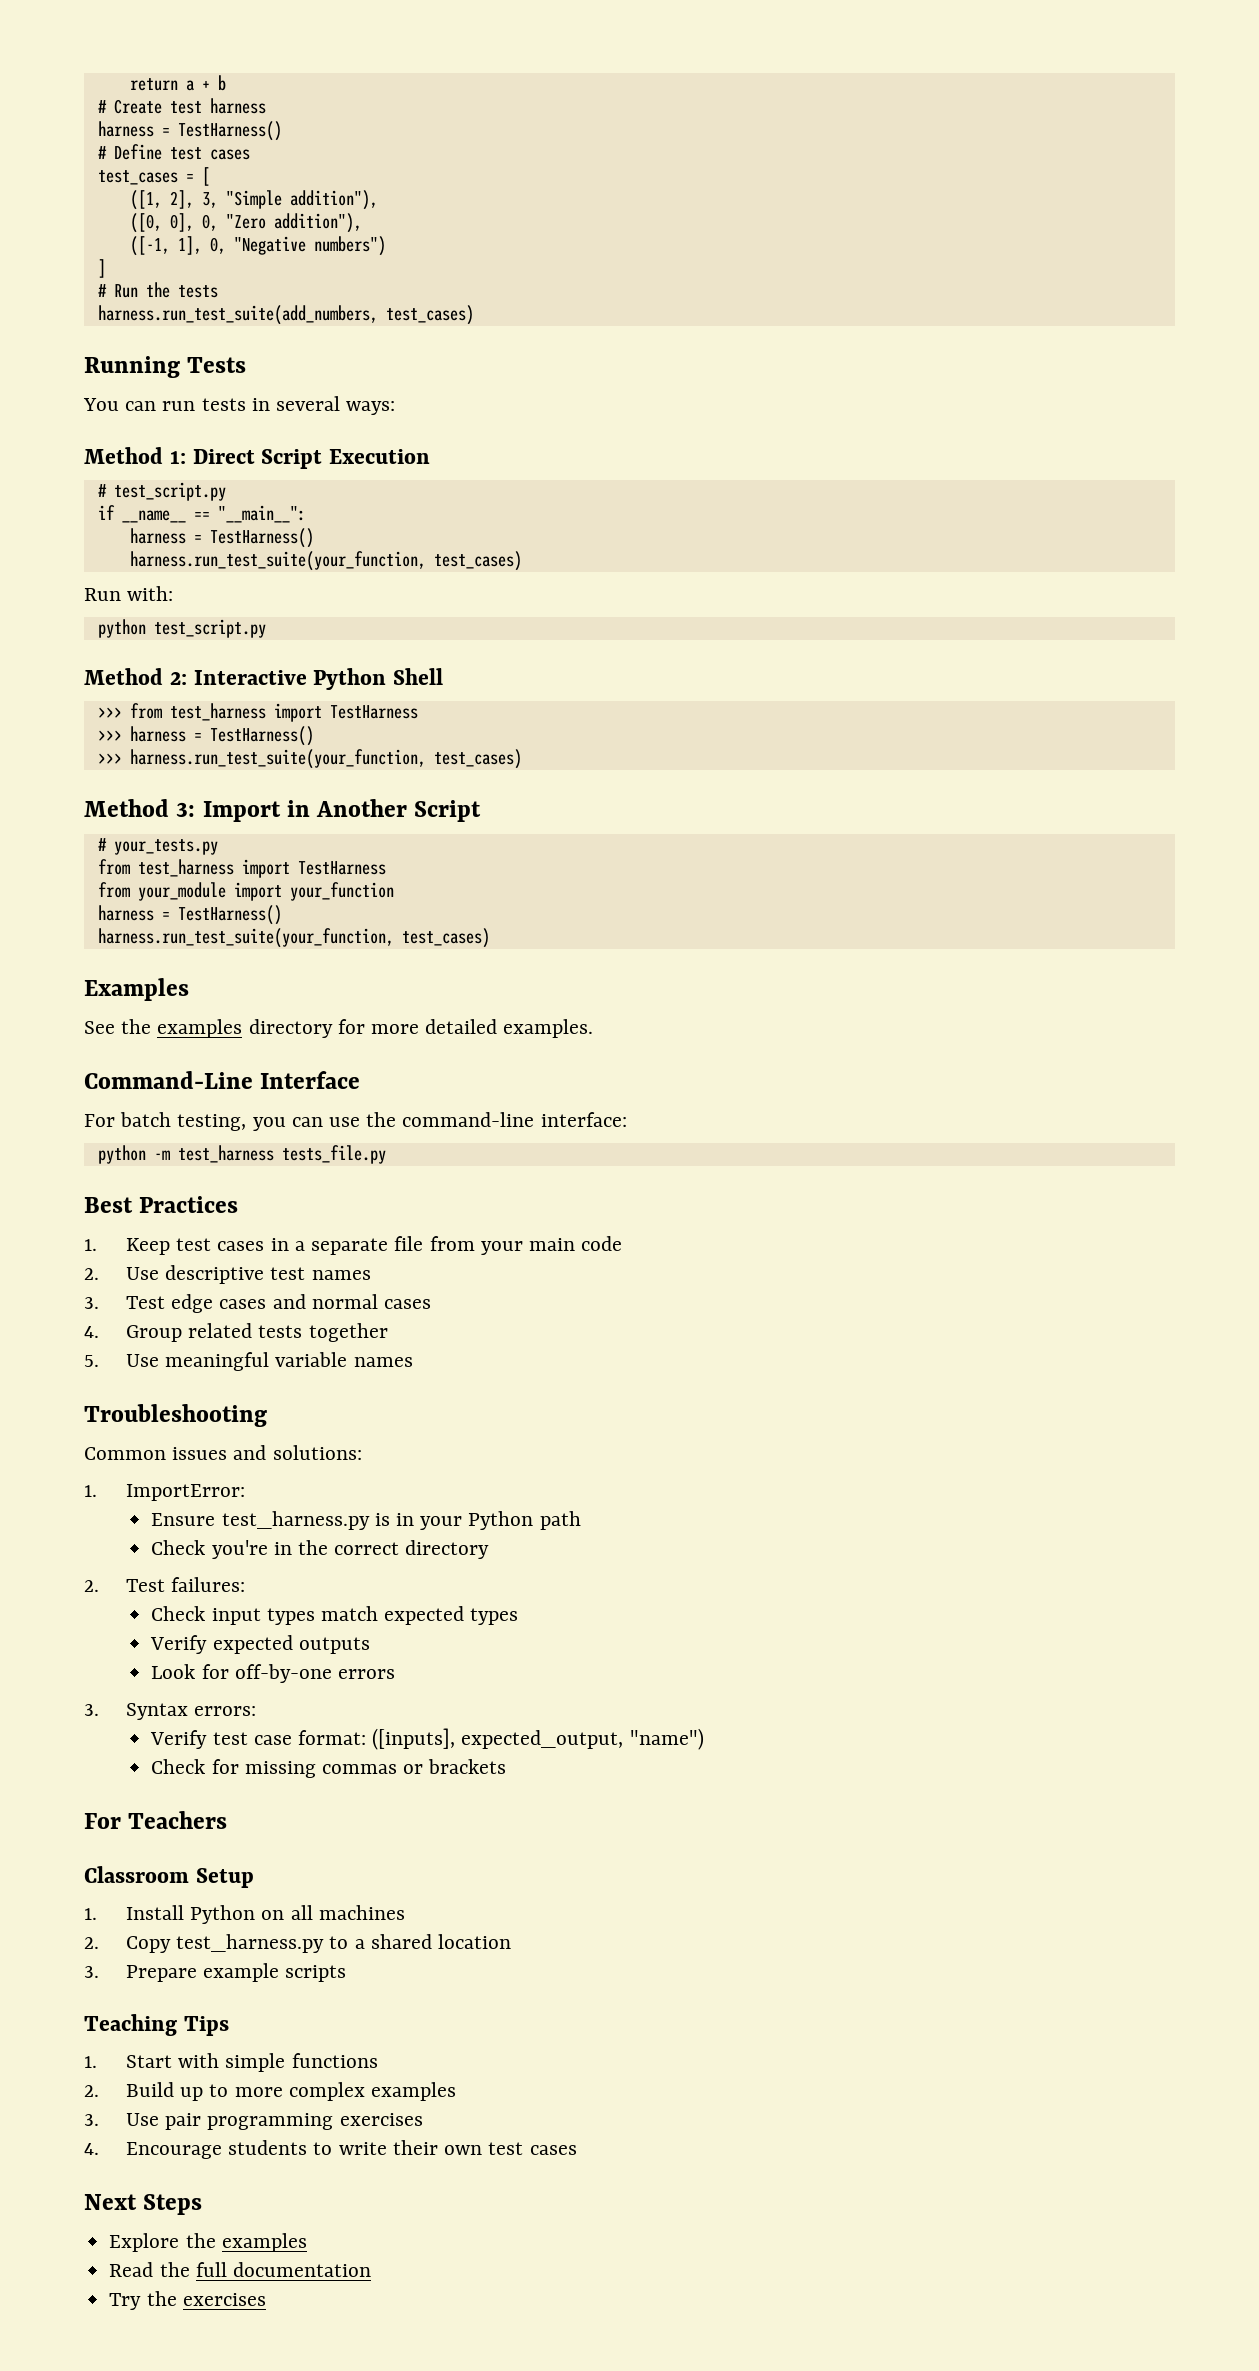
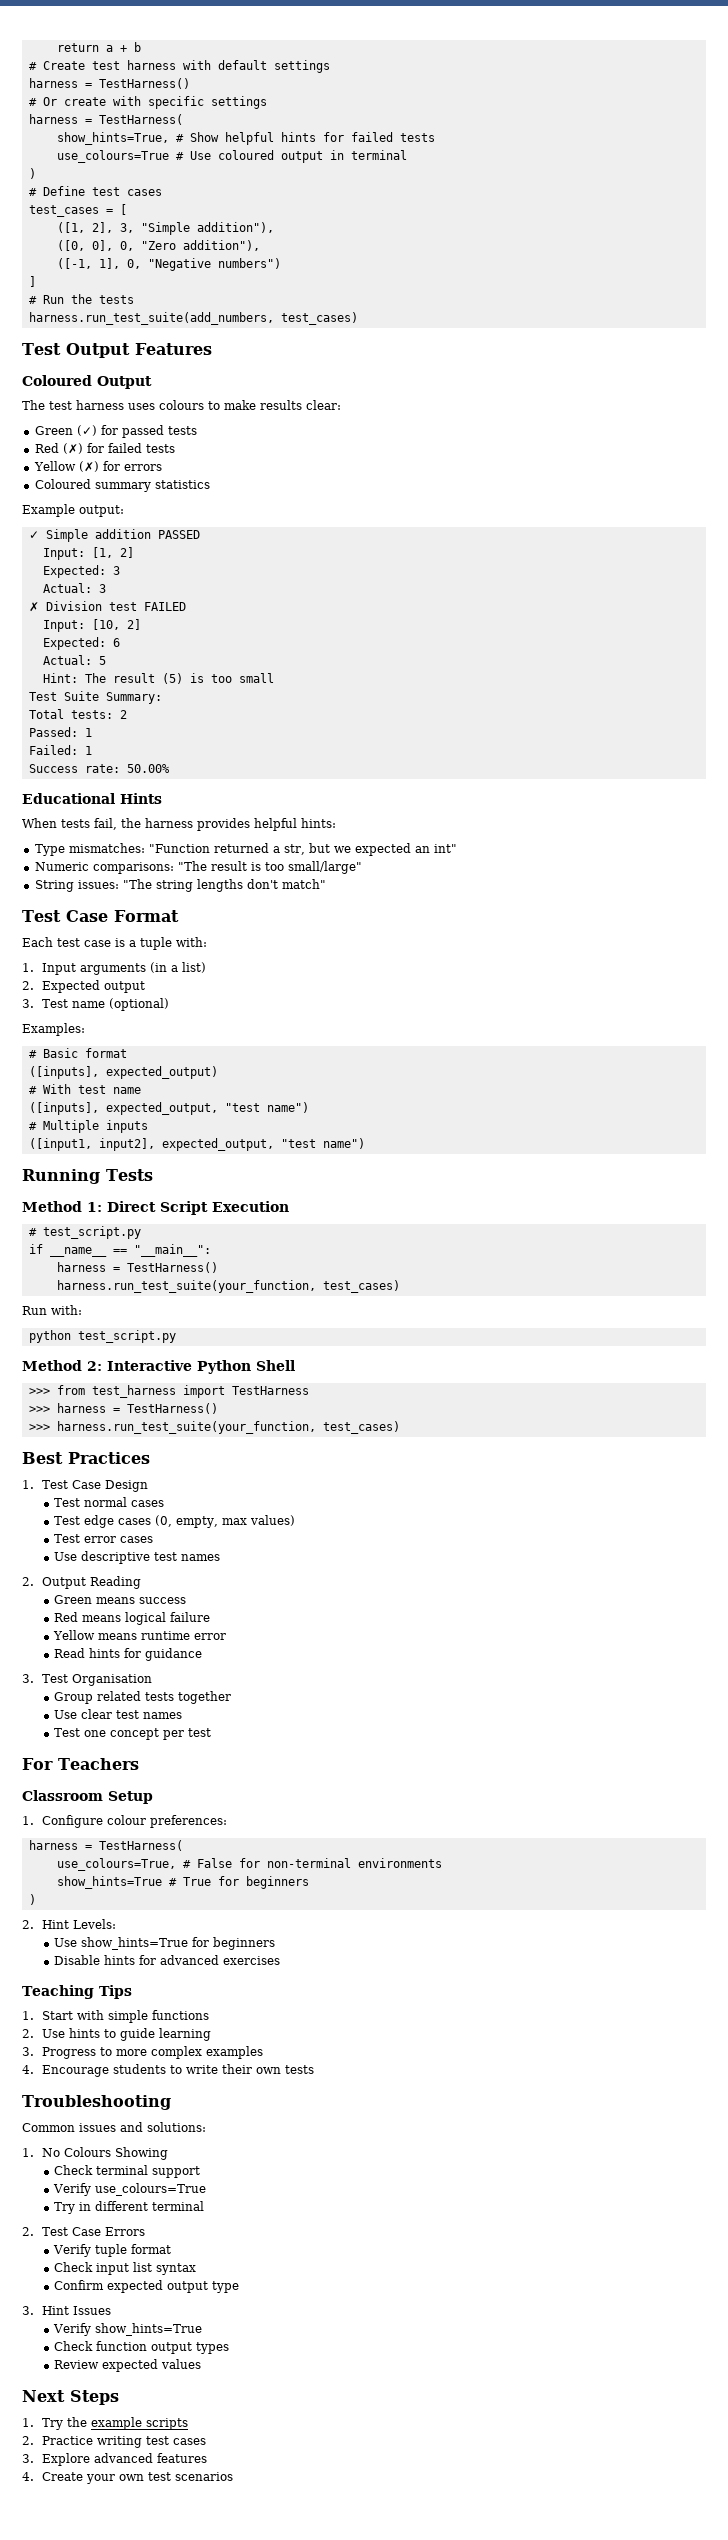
[97,121,282,141] // harness = TestHarness() -> [182,60,330,73] [28,78,190,89] [28,96,267,109] [28,114,183,125] [56,132,435,145] [56,150,407,163] [28,168,36,179] with default settings // harness = TestHarness() // # Or create with specific settings // harness = TestHarness( // show_hints=True, # Show helpful hints for failed tests // use_colours=True # Use coloured output in terminal // )
[84,356,247,378] [83,396,396,415] Running Tests // You can run tests in several ways: -> [22,343,212,358] [22,375,152,389] [22,400,341,410] [34,425,197,438] [34,443,175,454] [33,461,162,472] [34,479,210,492] [22,504,124,517] [28,529,200,542] [42,547,134,560] [42,565,120,578] [42,583,106,593] [28,601,186,612] [42,619,141,632] [42,637,120,650] [42,655,106,665] [42,673,274,684] [28,691,162,704] [28,709,127,719] [28,727,92,737] [28,745,92,755] [28,764,170,773] [22,793,162,804] [22,818,336,831] [34,843,457,856] [34,861,362,874] [34,879,326,892] [22,910,179,922] [22,937,207,950] [22,962,206,975] [22,980,145,993] [22,998,169,1011] [22,1023,85,1036] [28,1048,127,1058] [28,1066,218,1079] [28,1084,141,1094] [28,1102,309,1115] [28,1120,148,1133] [28,1138,365,1151] [22,1169,153,1184] Test Output Features // Coloured Output // The test harness uses colours to make results clear: // Green (✓) for passed tests // Red (✗) for failed tests // Yellow (✗) for errors // Coloured summary statistics // Example output: // ✓ Simple addition PASSED // Input: [1, 2] // Expected: 3 // Actual: 3 // ✗ Division test FAILED // Input: [10, 2] // Expected: 6 // Actual: 5 // Hint: The result (5) is too small // Test Suite Summary: // Total tests: 2 // Passed: 1 // Failed: 1 // Success rate: 50.00% // Educational Hints // When tests fail, the harness provides helpful hints: // Type mismatches: "Function returned a str, but we expected an int" // Numeric comparisons: "The result is too small/large" // String issues: "The string lengths don't match" // Test Case Format // Each test case is a tuple with: // 1. Input arguments (in a list) // 2. Expected output // 3. Test name (optional) // Examples: // # Basic format // ([inputs], expected_output) // # With test name // ([inputs], expected_output, "test name") // # Multiple inputs // ([input1, input2], expected_output, "test name") // Running Tests
[84,799,482,822] [97,838,218,855] [97,859,386,878] [97,882,394,901] [97,905,282,925] [97,928,490,948] [84,978,189,1001] [84,1019,594,1038] [84,1071,361,1089] [84,1112,627,1131] [97,1145,386,1164] [84,1196,239,1213] [84,1236,623,1255] [84,1265,371,1284] [84,1294,432,1313] [84,1323,388,1342] [84,1352,413,1371] [84,1404,267,1427] [84,1445,362,1460] [84,1484,246,1501] [151,1511,581,1530] [151,1540,490,1559] [84,1577,246,1592] [151,1606,519,1625] [150,1635,370,1654] [151,1664,395,1683] [84,1703,257,1720] [150,1728,704,1750] [151,1759,507,1778] Method 3: Import in Another Script // # your_tests.py // from test_harness import TestHarness // from your_module import your_function // harness = TestHarness() // harness.run_test_suite(your_function, test_cases) // Examples // See the examples directory for more detailed examples. // Command-Line Interface // For batch testing, you can use the command-line interface: // python -m test_harness tests_file.py // Best Practices // 1. Keep test cases in a separate file from your main code // 2. Use descriptive test names // 3. Test edge cases and normal cases // 4. Group related tests together // 5. Use meaningful variable names // Troubleshooting // Common issues and solutions: // 1. ImportError: // Ensure test_harness.py is in your Python path // Check you're in the correct directory // 2. Test failures: // Check input types match expected types // Verify expected outputs // Look for off-by-one errors // 3. Syntax errors: // Verify test case format: ([inputs], expected_output, "name") // Check for missing commas or brackets -> [22,1452,150,1464] [22,1480,148,1492] [54,1497,165,1507] [54,1515,296,1528] [54,1534,154,1543] [54,1551,221,1564] [22,1576,141,1589] [54,1595,187,1604] [54,1612,211,1625] [53,1630,227,1640] [54,1648,203,1661] [22,1674,152,1686] [54,1691,232,1704] [54,1709,183,1719] [54,1728,212,1740] Best Practices // 1. Test Case Design // Test normal cases // Test edge cases (0, empty, max values) // Test error cases // Use descriptive test names // 2. Output Reading // Green means success // Red means logical failure // Yellow means runtime error // Read hints for guidance // 3. Test Organisation // Group related tests together // Use clear test names // Test one concept per test
[126,1905,405,1924] [84,1934,512,1953] [84,1963,347,1982] Install Python on all machines // 2. Copy test_harness.py to a shared location // 3. Prepare example scripts -> [41,1815,227,1828] [28,1840,183,1851] [56,1858,442,1871] [56,1876,309,1889] [28,1894,36,1905] [22,1919,116,1929] [54,1937,276,1950] [54,1955,281,1965] Configure colour preferences: // harness = TestHarness( // use_colours=True, # False for non-terminal environments // show_hints=True # True for beginners // ) // 2. Hint Levels: // Use show_hints=True for beginners // Disable hints for advanced exercises
[126,2082,204,2101] Build up -> [41,2028,211,2041] [22,2047,96,2059] Use hints to guide learning // 3. Progress
[84,2113,423,2130] // 3. Use pair programming exercises -> (263, 2052) none
[488,2142,577,2155] [84,2194,203,2215] [109,2233,307,2252] [109,2262,371,2277] [109,2291,266,2310] test cases // Next Steps // Explore the examples // Read the full documentation // Try the exercises -> [284,2065,314,2074] [22,2095,171,2110] [22,2122,206,2132] [22,2147,168,2160] [54,2165,201,2178] [53,2183,207,2196] [54,2201,205,2214] [22,2227,145,2236] [53,2244,172,2257] [54,2262,197,2275] [54,2280,240,2293] [22,2306,111,2315] [53,2323,203,2336] [54,2341,230,2354] [54,2359,202,2372] [22,2390,119,2405] [22,2417,188,2430] [22,2436,206,2448] [22,2453,207,2466] [22,2472,233,2484] tests // Troubleshooting // Common issues and solutions: // 1. No Colours Showing // Check terminal support // Verify use_colours=True // Try in different terminal // 2. Test Case Errors // Verify tuple format // Check input list syntax // Confirm expected output type // 3. Hint Issues // Verify show_hints=True // Check function output types // Review expected values // Next Steps // 1. Try the example scripts // 2. Practice writing test cases // 3. Explore advanced features // 4. Create your own test scenarios

